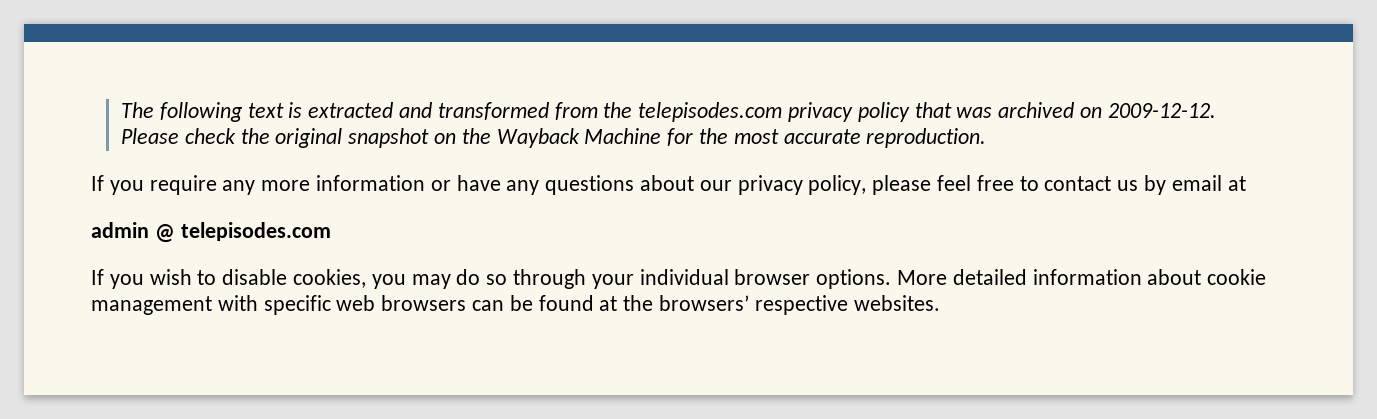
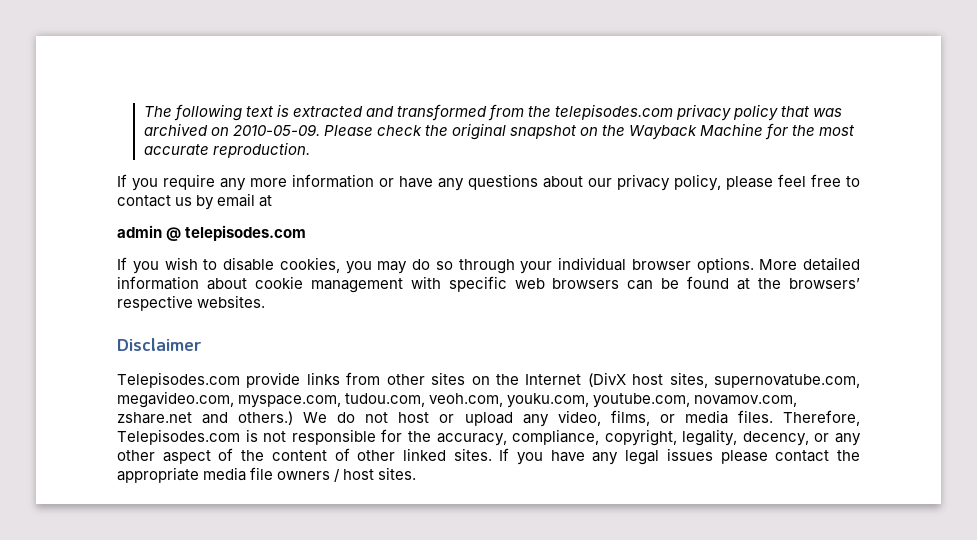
[1107,103,1216,118] 2009-12-12. -> [232,124,320,136] 2010-05-09.
(940, 303) none -> [117,338,202,351] [117,372,860,388] [117,391,798,408] [117,410,861,427] [117,429,861,446] [117,448,860,465] [117,467,417,483] // Disclaimer // Telepisodes.com provide links from other sites on the Internet (DivX host sites, supernovatube.com, megavideo.com, myspace.com, tudou.com, veoh.com, youku.com, youtube.com, novamov.com, zshare.net and others.) We do not host or upload any video, films, or media files. Therefore, Telepisodes.com is not responsible for the accuracy, compliance, copyright, legality, decency, or any other aspect of the content of other linked sites. If you have any legal issues please contact the appropriate media file owners / host sites.

